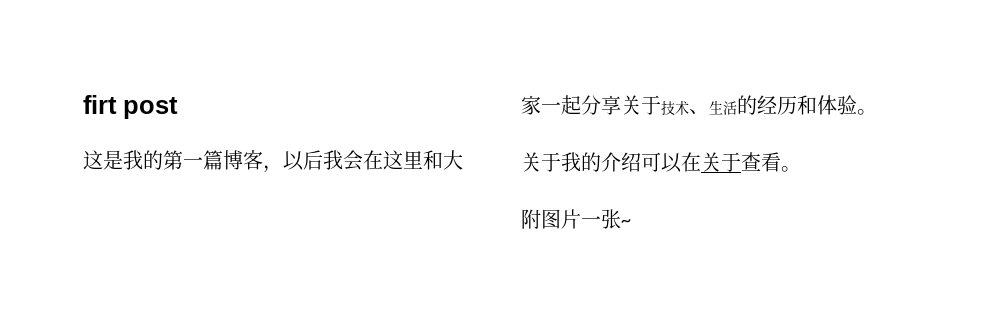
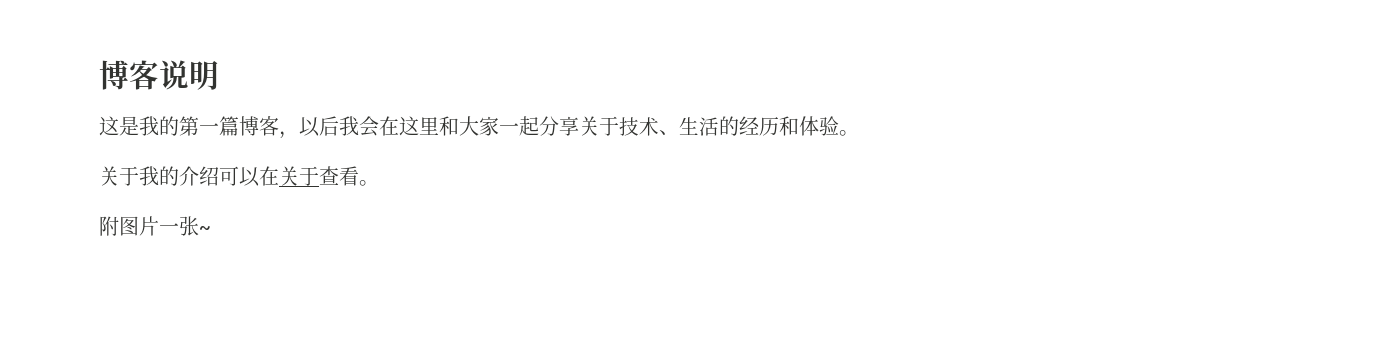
[83,95,178,119] firt post -> [99,60,219,90] 博客说明

